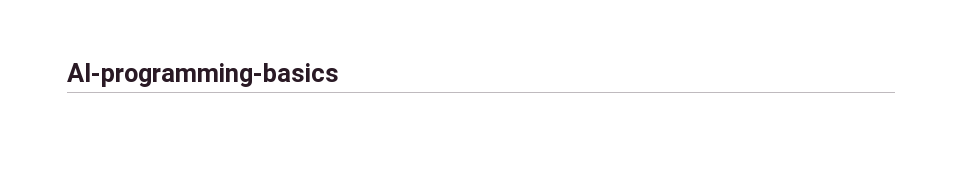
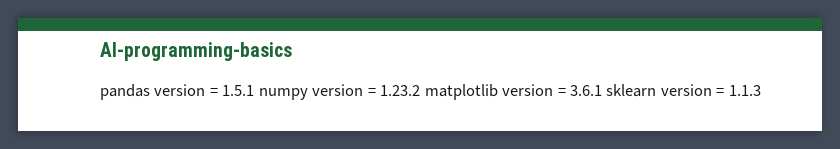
(339, 75) none -> [100,84,761,100] // pandas version = 1.5.1 numpy version = 1.23.2 matplotlib version = 3.6.1 sklearn version = 1.1.3

